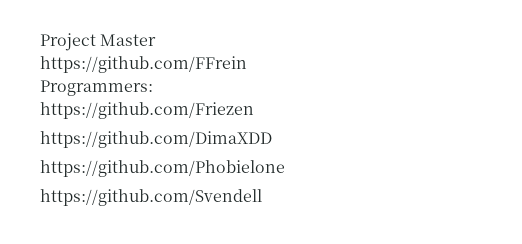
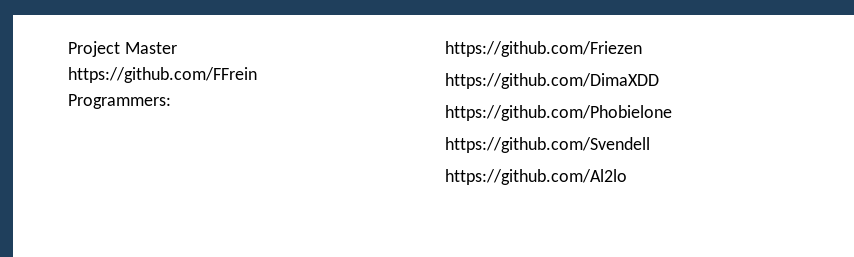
(262, 197) none -> [445,169,627,185] // https://github.com/Al2lo

